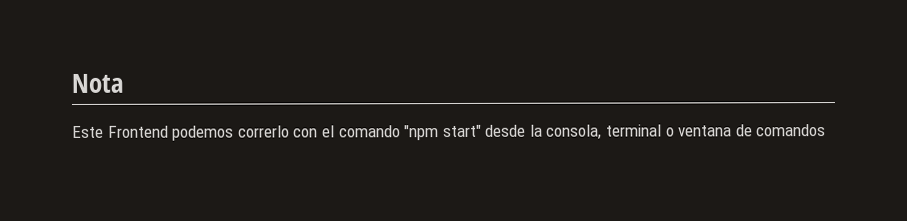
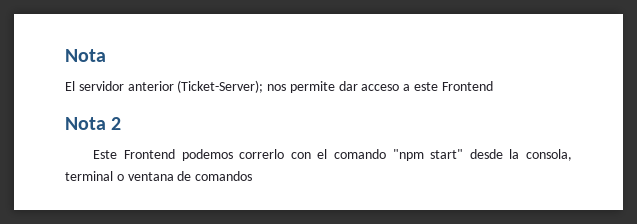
[71,73,124,93] Nota -> [65,49,106,62] [65,80,493,93] [65,117,122,130] Nota // El servidor anterior (Ticket-Server); nos permite dar acceso a este Frontend // Nota 2

